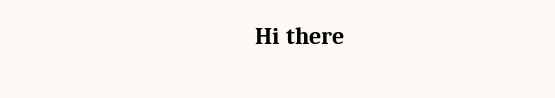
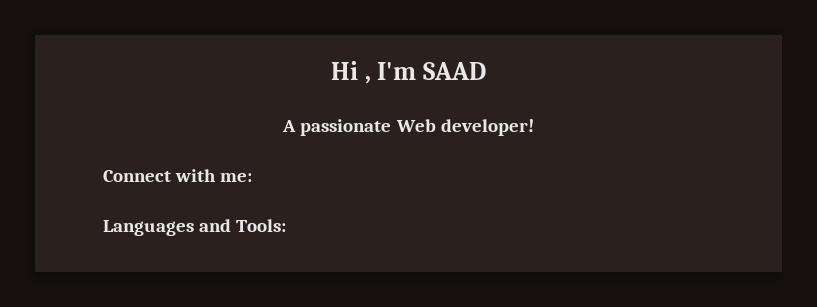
[285,27,344,44] there -> [364,62,487,84] [282,119,534,136] [103,169,253,182] [103,219,287,236] , I'm SAAD // A passionate Web developer! // Connect with me: // Languages and Tools:

